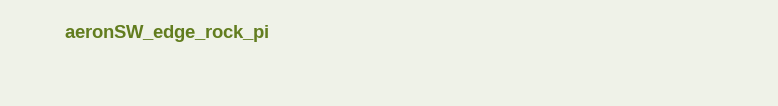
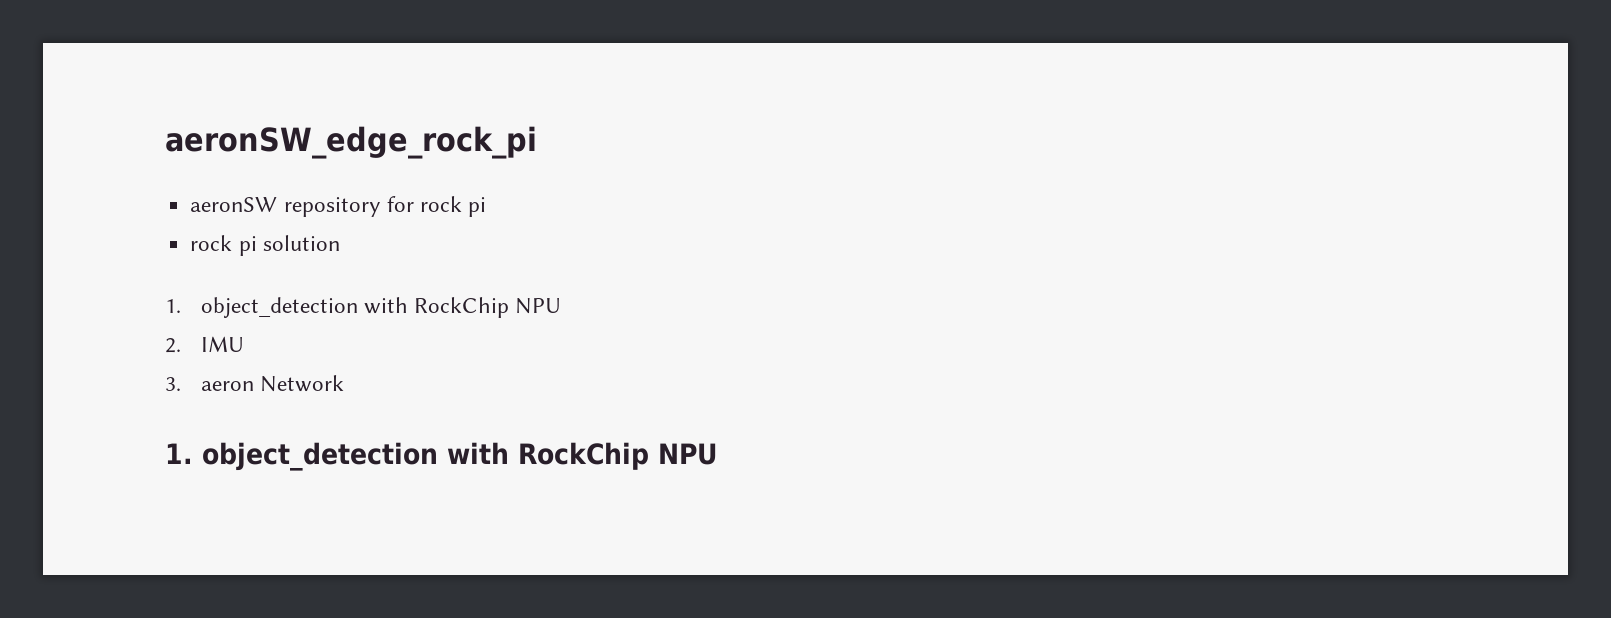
(269, 33) none -> [190,196,487,217] [190,235,340,256] [165,297,562,318] [165,336,244,353] [165,375,344,392] [165,442,717,471] // aeronSW repository for rock pi // rock pi solution // 1. object_detection with RockChip NPU // 2. IMU // 3. aeron Network // 1. object_detection with RockChip NPU

